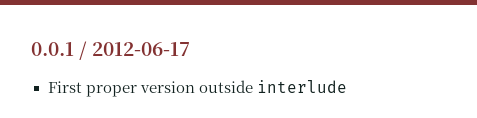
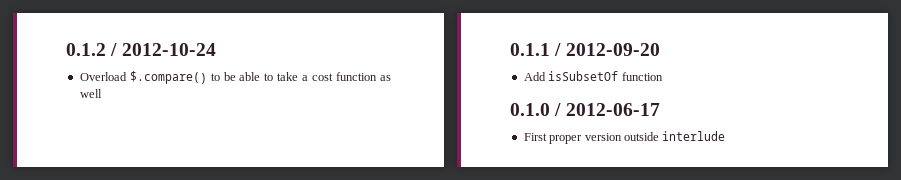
[31,42,74,56] 0.0.1 -> [66,43,216,56] [79,71,392,84] [79,89,102,98] [510,43,660,56] [523,71,663,81] [510,103,550,116] 0.1.2 / 2012-10-24 // Overload $.compare() to be able to take a cost function as well // 0.1.1 / 2012-09-20 // Add isSubsetOf function // 0.1.0

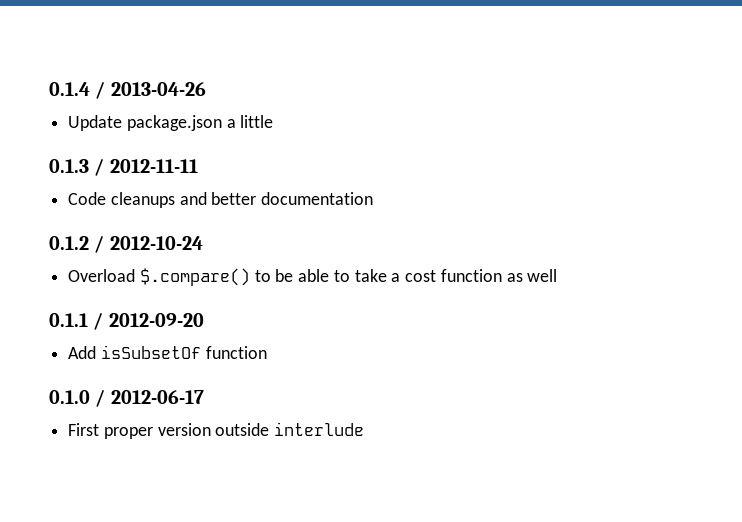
(66, 49) none -> [49,82,206,99] [68,115,274,131] [49,159,198,176] [68,192,374,208] 0.1.4 / 2013-04-26 // Update package.json a little // 0.1.3 / 2012-11-11 // Code cleanups and better documentation //

